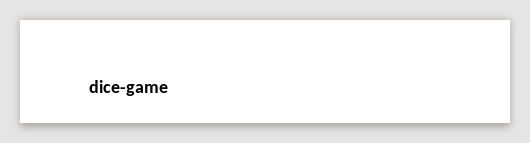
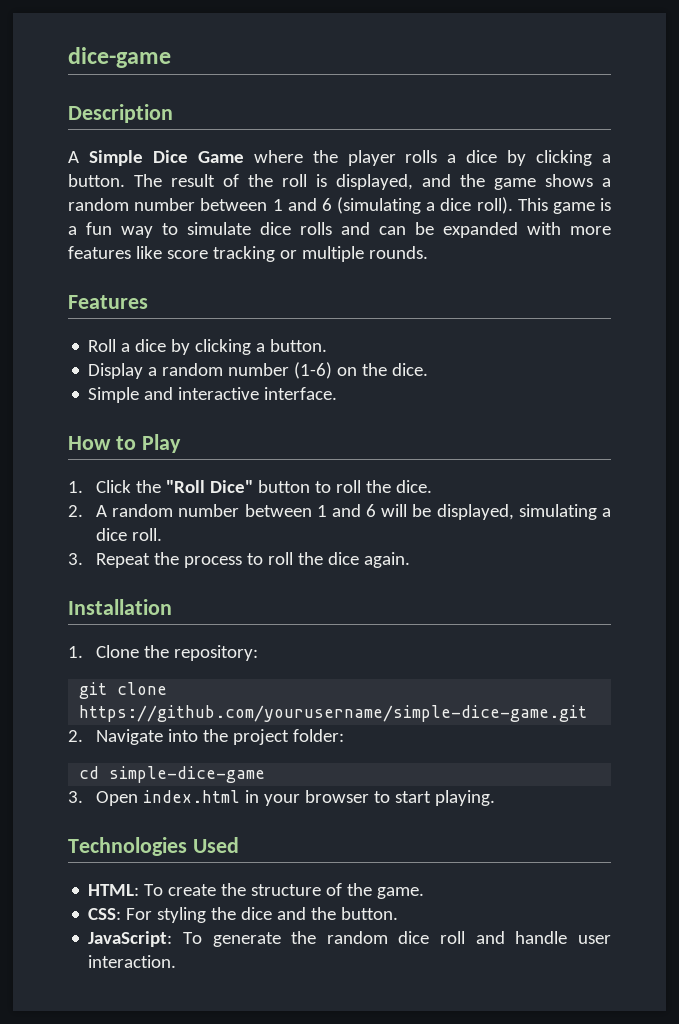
(168, 88) none -> [68,104,173,123] [68,150,612,166] [68,174,611,190] [68,197,611,214] [68,222,611,238] [68,246,428,262] [68,295,148,309] [88,339,328,355] [88,362,429,379] [88,387,338,403] [68,434,181,453] [68,480,432,493] [68,504,611,520] [95,528,162,541] [68,552,410,568] [68,599,172,615] [68,645,258,661] [79,682,168,699] [79,705,588,722] [68,729,344,745] [79,766,266,783] [68,790,495,806] [68,837,239,856] [88,883,425,899] [88,907,399,923] [88,931,611,947] [88,955,177,968] // Description // A Simple Dice Game where the player rolls a dice by clicking a button. The result of the roll is displayed, and the game shows a random number between 1 and 6 (simulating a dice roll). This game is a fun way to simulate dice rolls and can be expanded with more features like score tracking or multiple rounds. // Features // Roll a dice by clicking a button. // Display a random number (1-6) on the dice. // Simple and interactive interface. // How to Play // 1. Click the "Roll Dice" button to roll the dice. // 2. A random number between 1 and 6 will be displayed, simulating a dice roll. // 3. Repeat the process to roll the dice again. // Installation // 1. Clone the repository: // git clone https://github.com/yourusername/simple-dice-game.git // 2. Navigate into the project folder: // cd simple-dice-game // 3. Open index.html in your browser to start playing. // Technologies Used // HTML: To create the structure of the game. // CSS: For styling the dice and the button. // JavaScript: To generate the random dice roll and handle user interaction.

